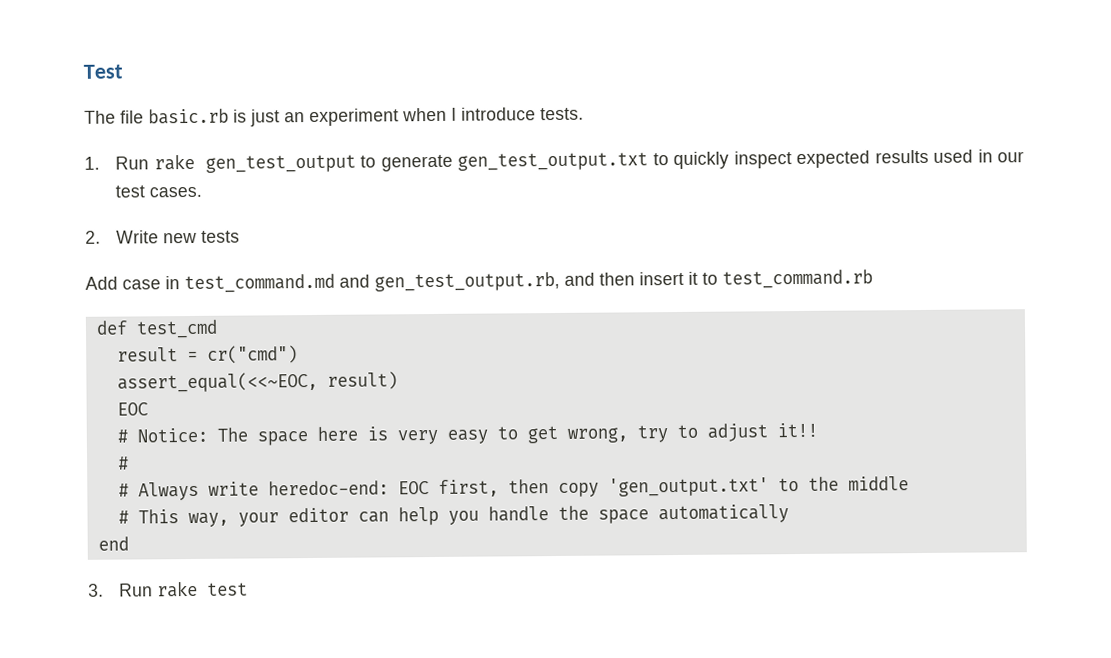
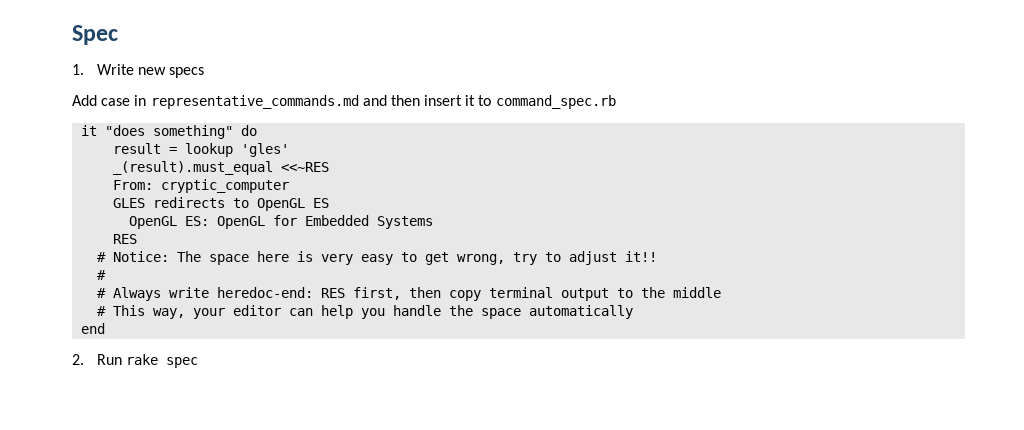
[83,64,123,79] [84,107,584,127] [84,149,1024,173] [115,185,203,198] [85,230,101,244] Test // The file basic.rb is just an experiment when I introduce tests. // 1. Run rake gen_test_output to generate gen_test_output.txt to quickly inspect expected results used in our test cases. // 2. -> [72,25,118,45] [72,64,84,75] Spec // 1.
[201,230,241,243] tests -> [169,67,205,78] specs
[184,271,560,294] test_command.md and gen_test_output.rb, -> [150,95,359,109] representative_commands.md
[722,269,873,289] [95,319,218,339] [116,345,298,364] [116,371,398,393] [116,402,148,416] test_command.rb // def test_cmd // result = cr("cmd") // assert_equal(<<~EOC, result) // EOC -> [495,95,616,109] [81,125,258,139] [113,143,290,157] [113,161,330,175] [113,179,290,193] [113,197,330,211] [129,215,434,229] [113,234,138,244] command_spec.rb // it "does something" do // result = lookup 'gles' // _(result).must_equal <<~RES // From: cryptic_computer // GLES redirects to OpenGL ES // OpenGL ES: OpenGL for Embedded Systems // RES
[397,481,429,495] EOC -> [321,288,346,298] RES
[607,477,769,497] 'gen_output.txt' -> [489,287,610,301] terminal output
[88,580,249,598] 3. Run rake test -> [72,354,199,368] 2. Run rake spec

